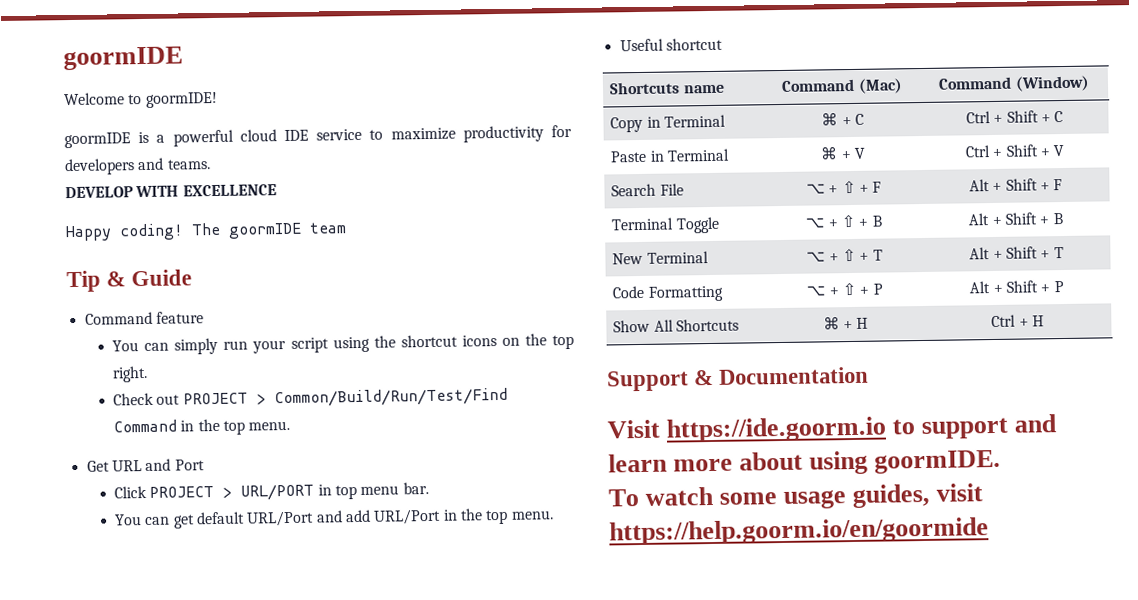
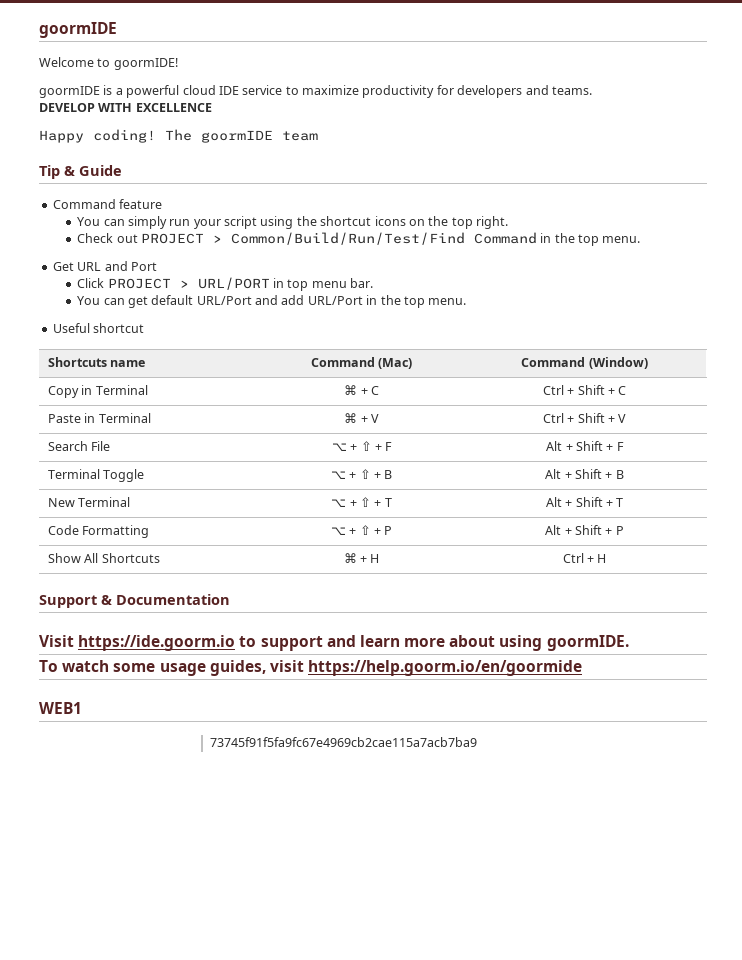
(989, 531) none -> [39,702,82,714] [209,737,477,747] // WEB1 // 73745f91f5fa9fc67e4969cb2cae115a7acb7ba9

